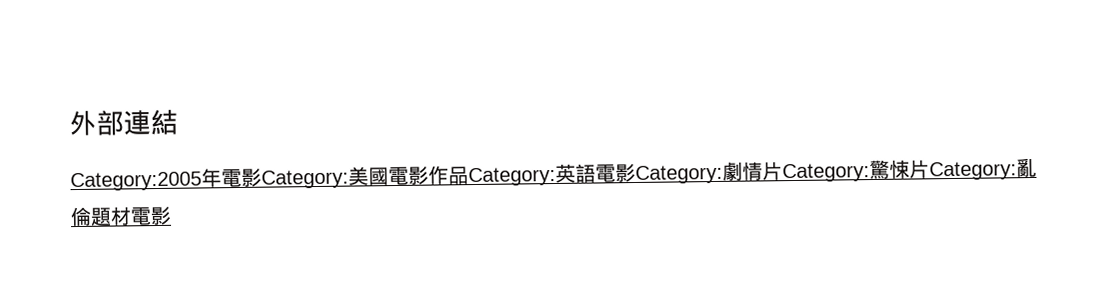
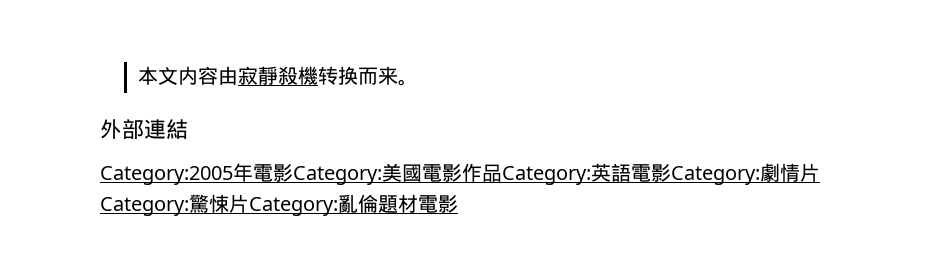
(69, 123) none -> [138,66,419,86] 本文内容由寂靜殺機转换而来。 //

